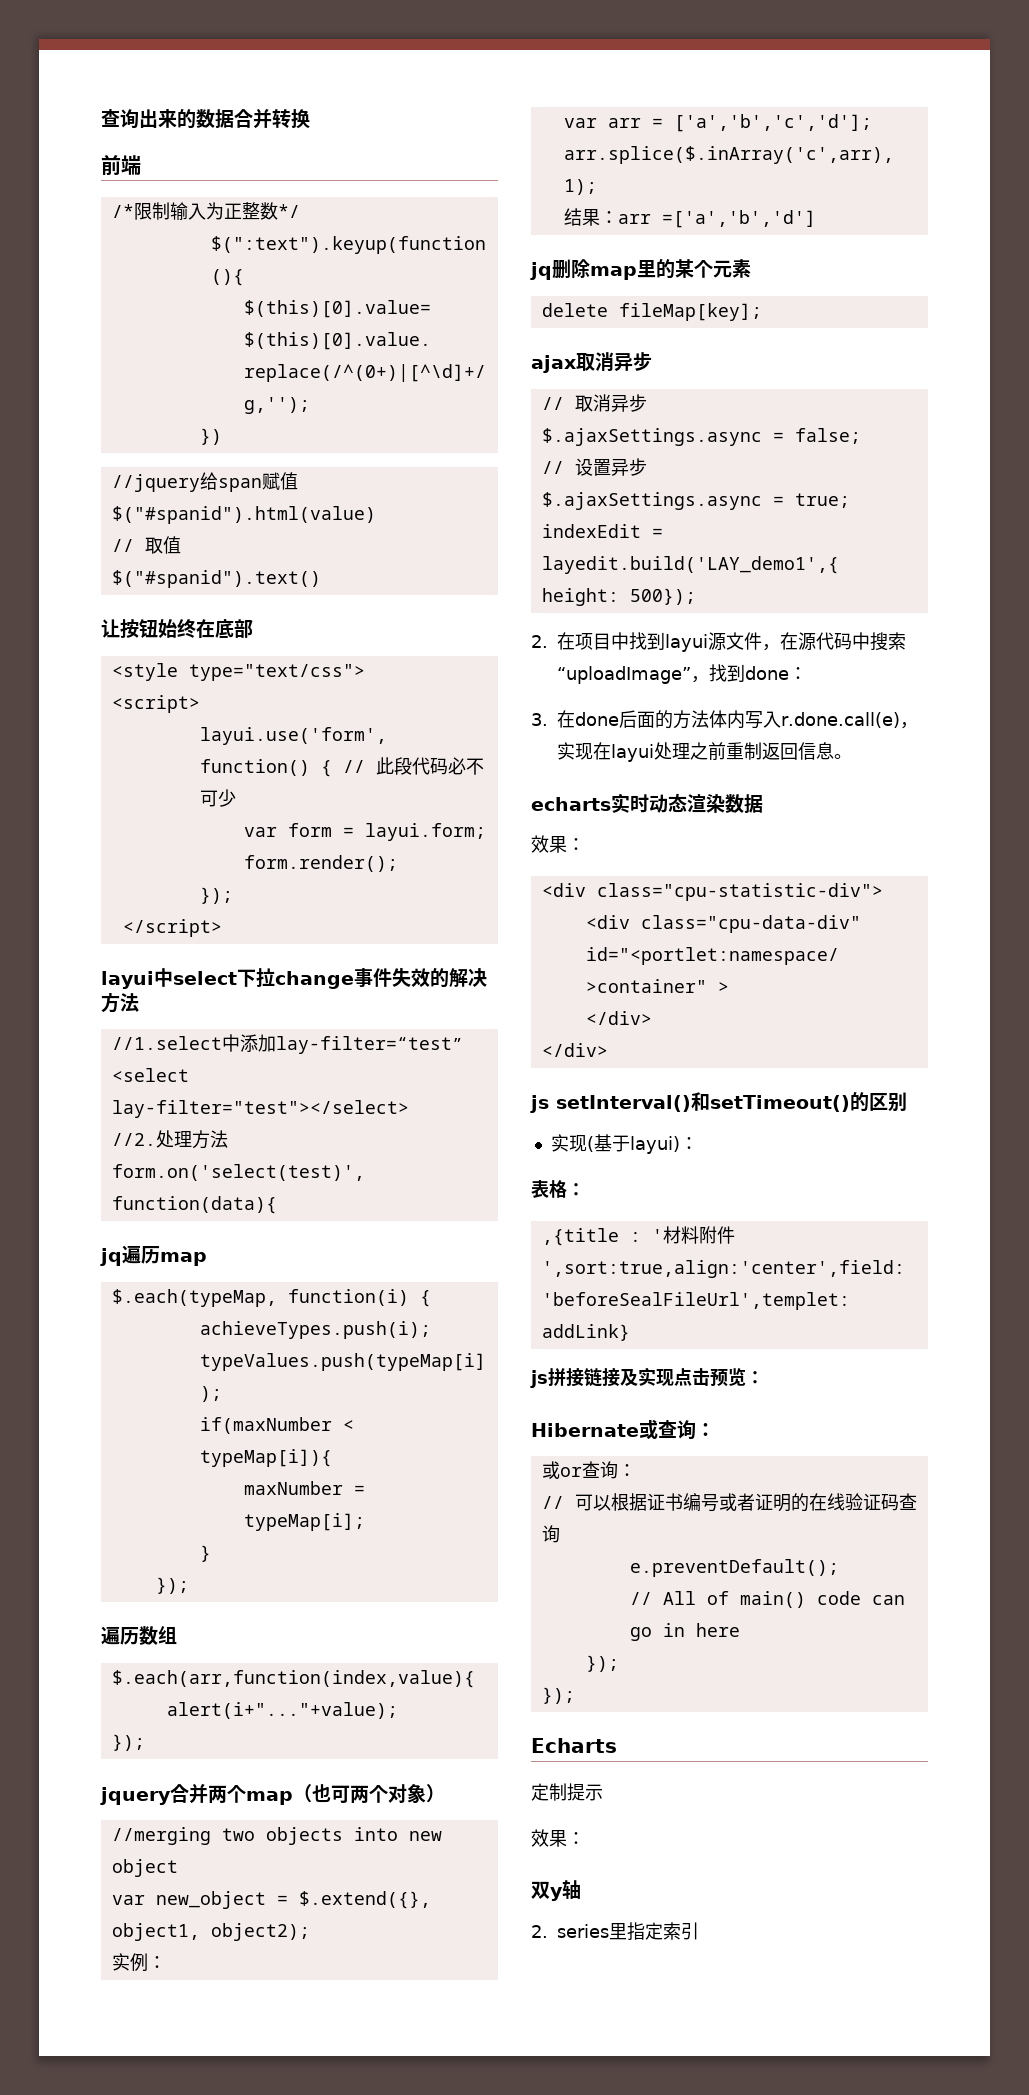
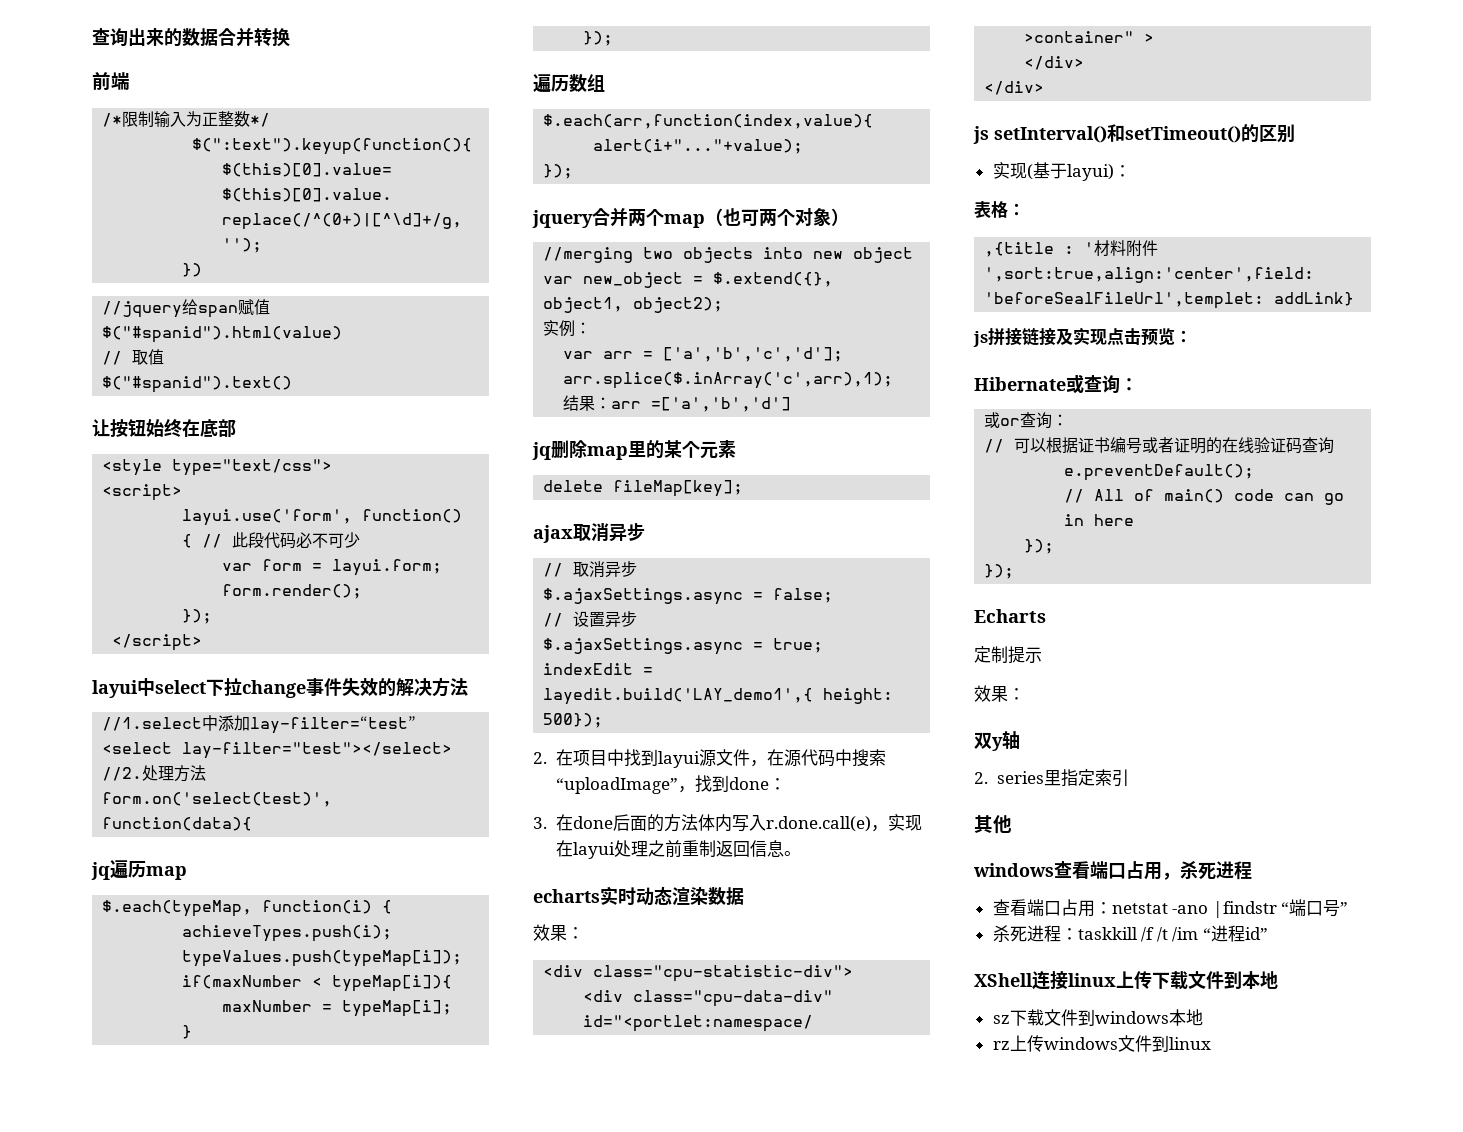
(699, 1931) none -> [974,815,1012,834] [973,861,1252,880] [992,899,1349,918] [992,925,1269,942] [974,971,1278,990] [992,1009,1203,1026] [992,1035,1211,1052] // 其他 // windows查看端口占用，杀死进程 // 查看端口占用：netstat -ano |findstr “端口号” // 杀死进程：taskkill /f /t /im “进程id” // XShell连接linux上传下载文件到本地 // sz下载文件到windows本地 // rz上传windows文件到linux

